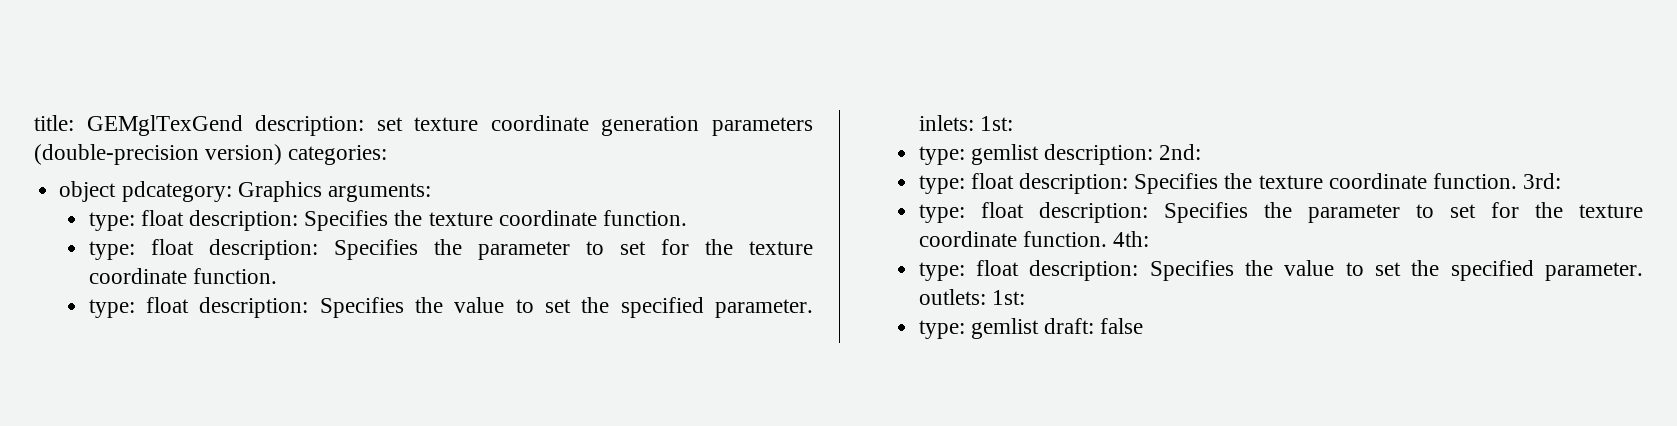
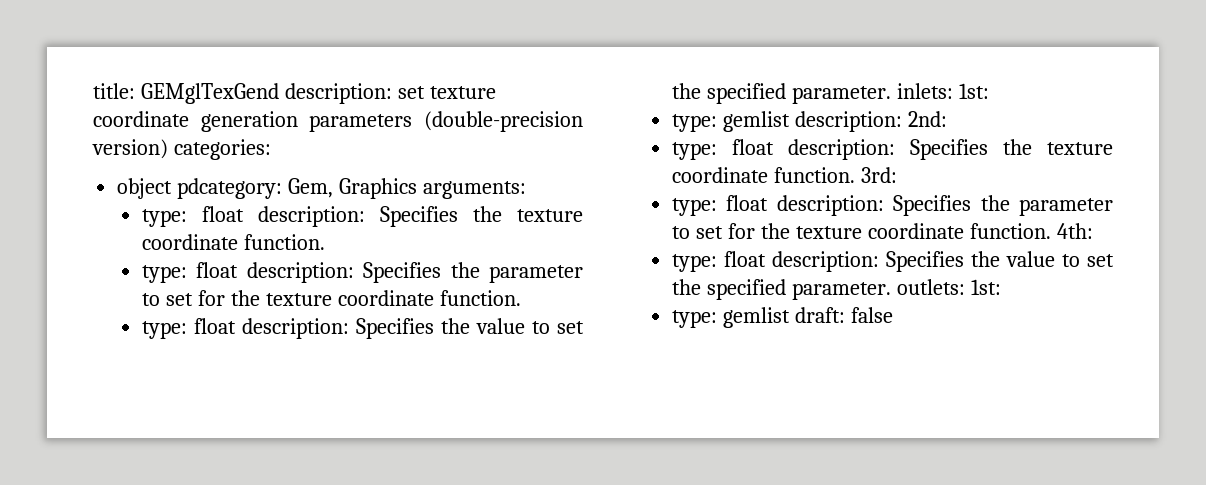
(232, 191) none -> [288,178,334,198] Gem,

